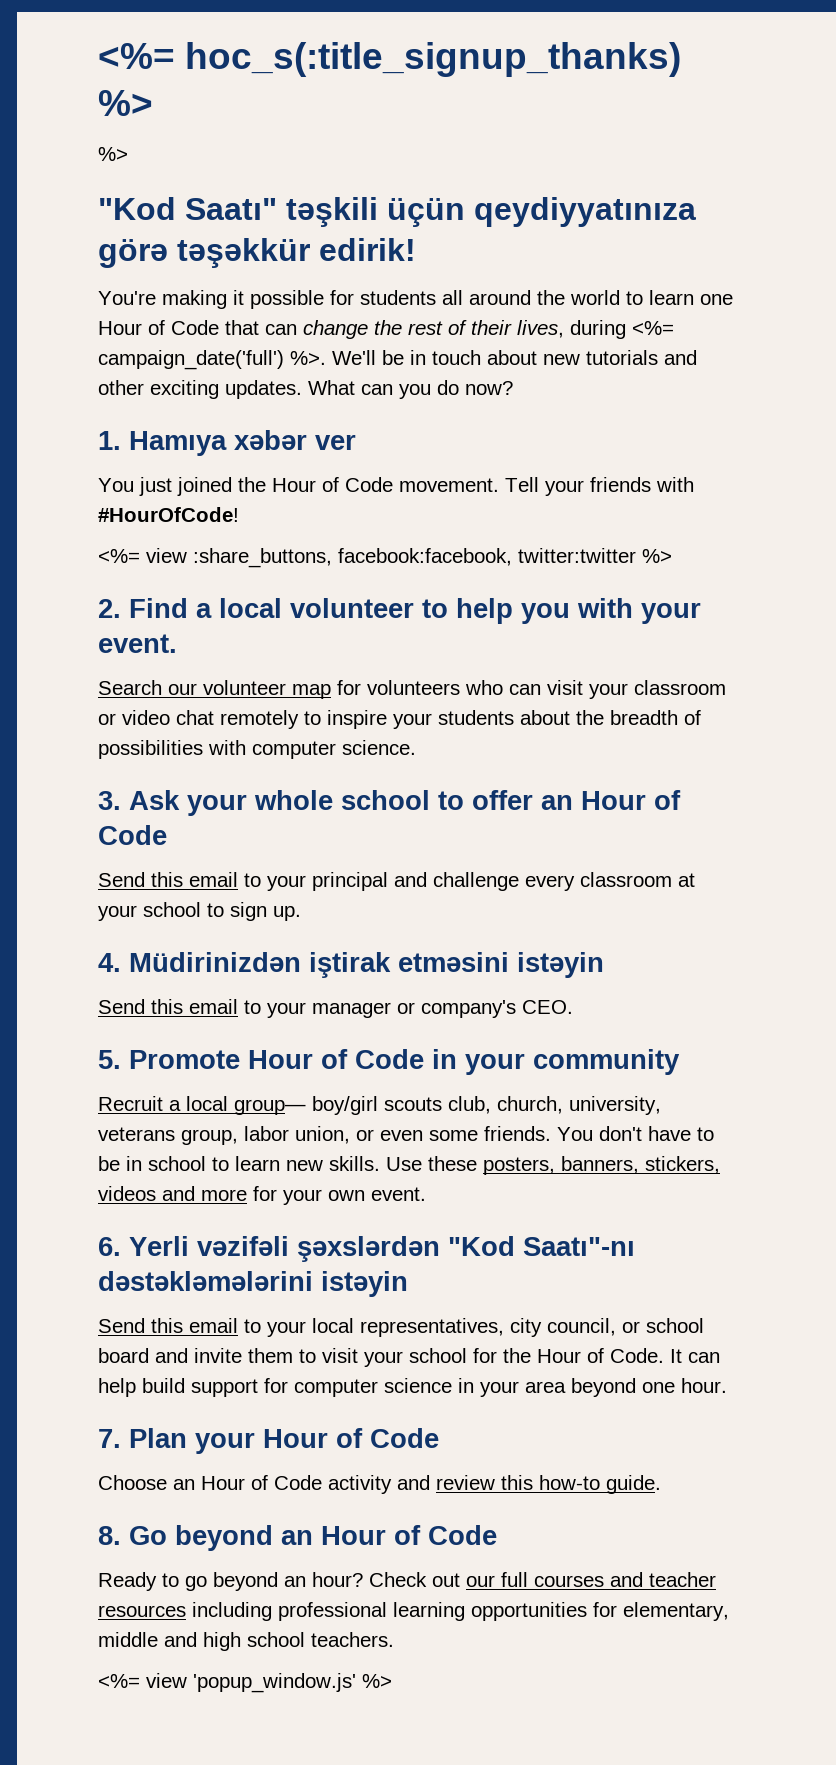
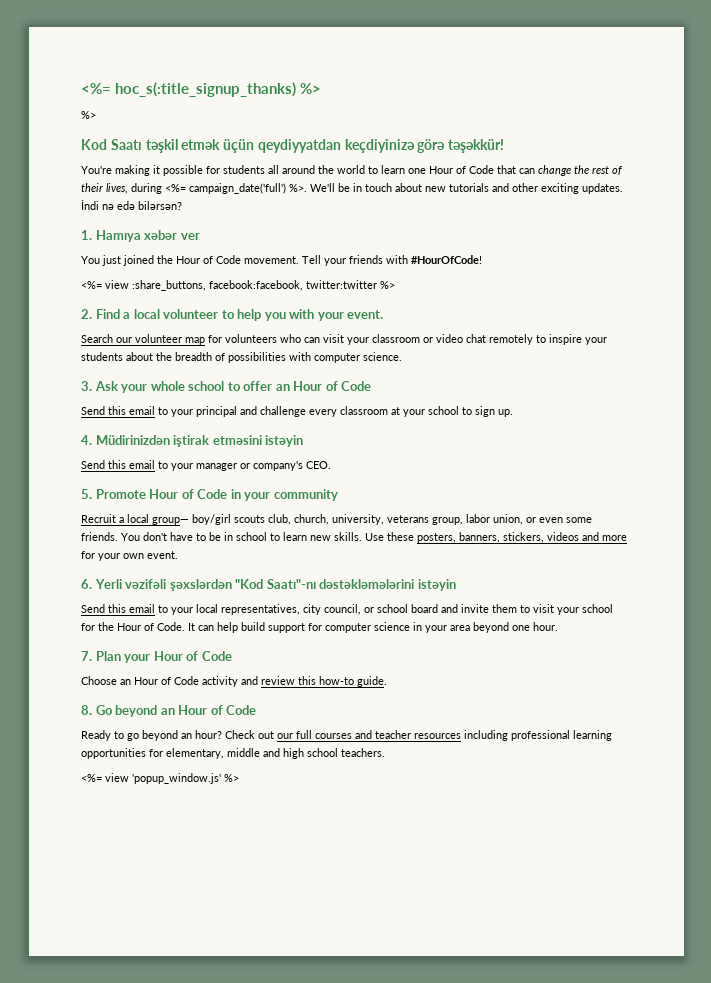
[98,197,696,227] [98,238,416,268] "Kod Saatı" təşkili üçün qeydiyyatınıza görə təşəkkür edirik! -> [81,139,505,153] Kod Saatı təşkil etmək üçün qeydiyyatdan keçdiyinizə görə təşəkkür!
[308,380,513,399] What can you do now? -> [81,200,182,210] İndi nə edə bilərsən?

